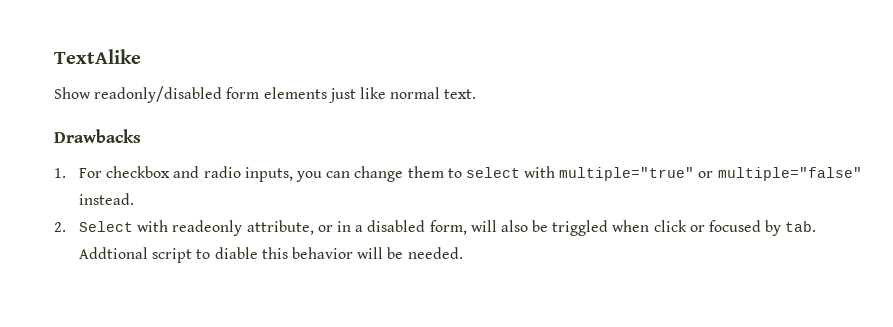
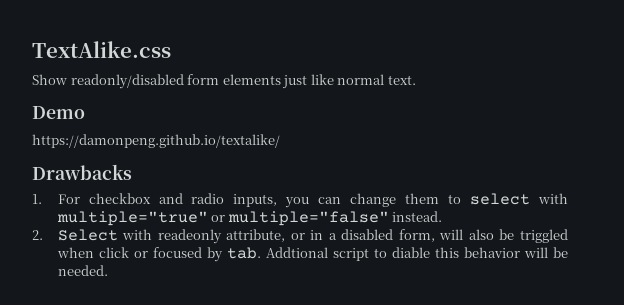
[54,49,141,64] TextAlike -> [32,41,171,58] TextAlike.css
(477, 94) none -> [32,106,85,119] [32,134,280,148] // Demo // https://damonpeng.github.io/textalike/

